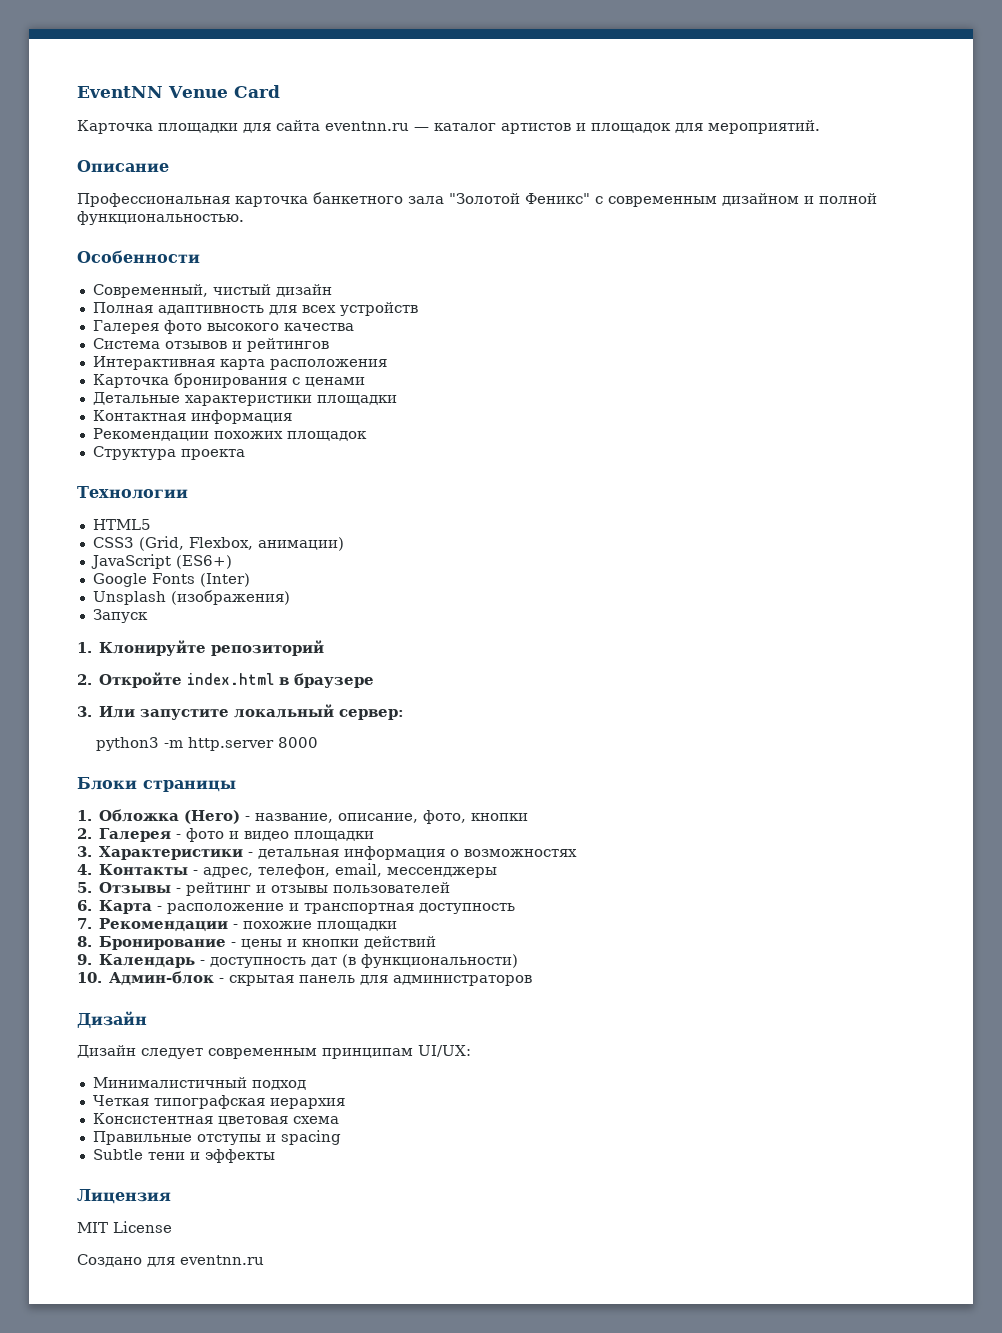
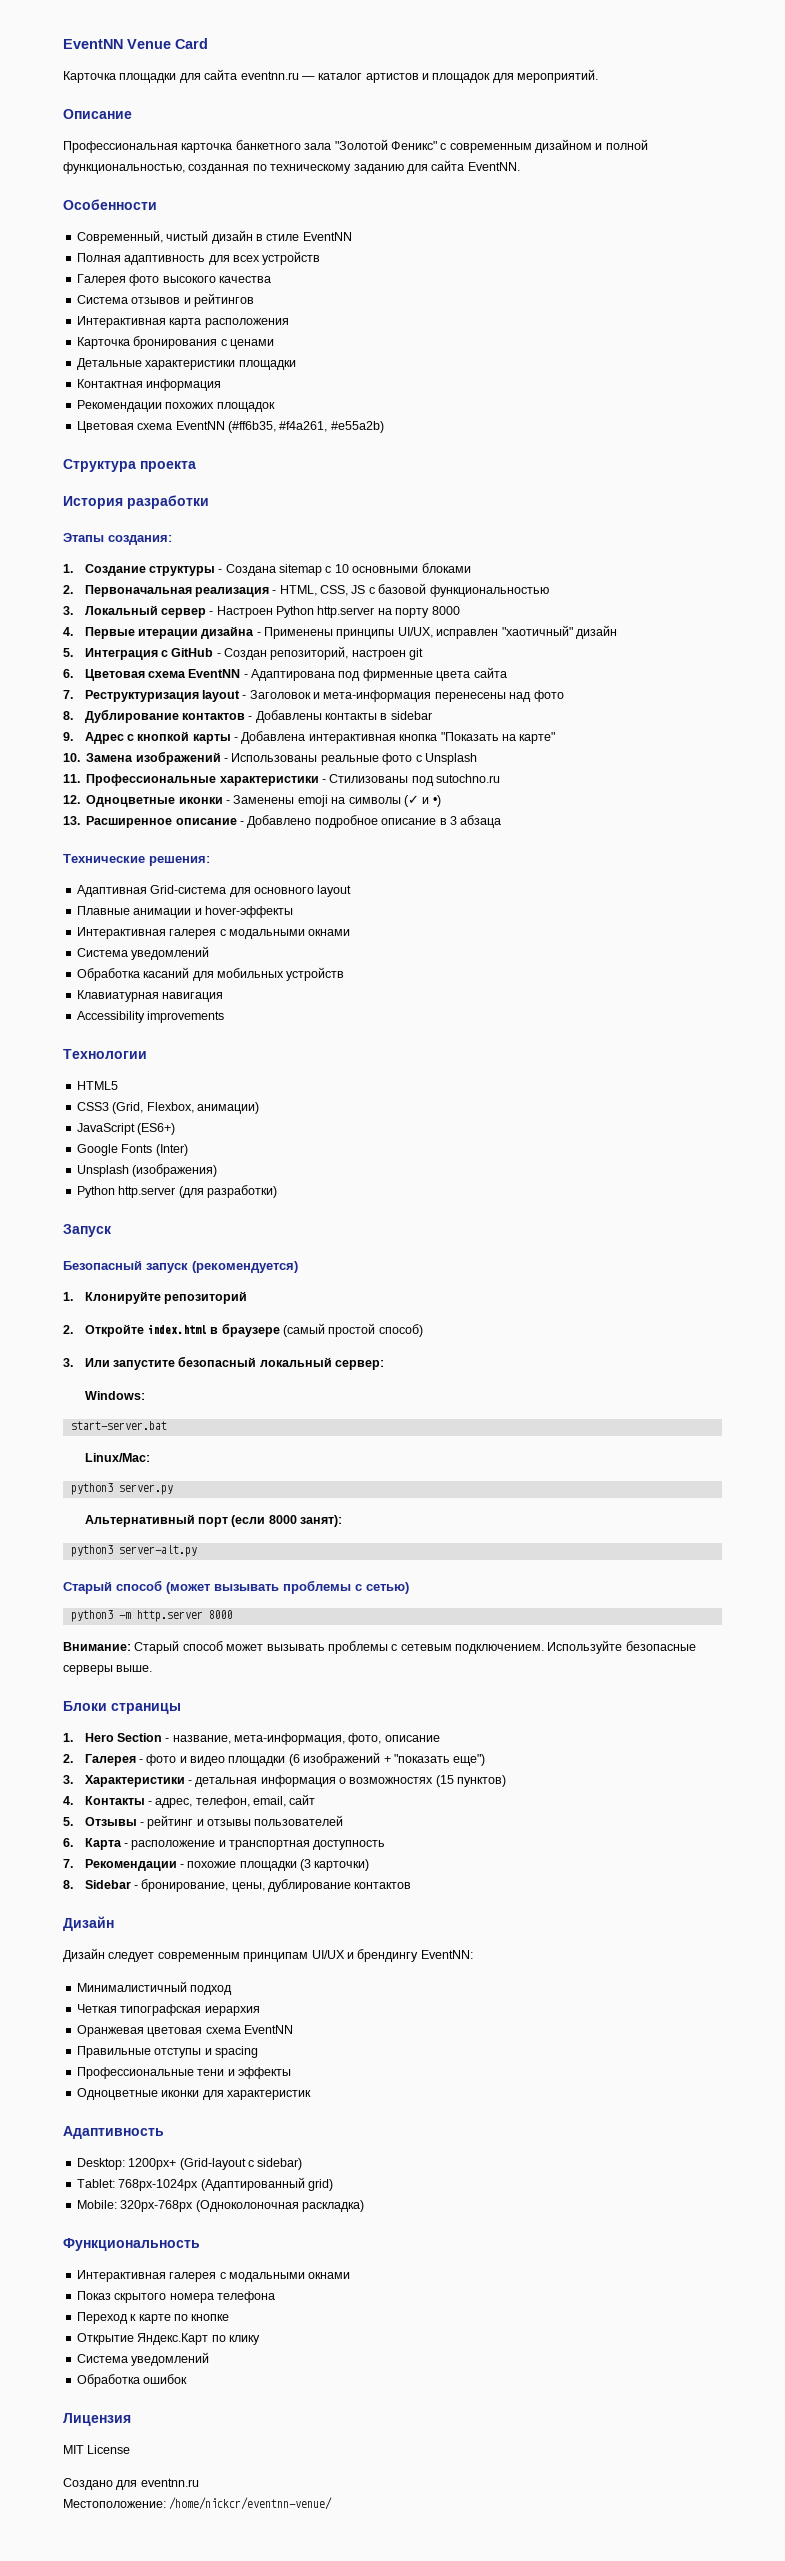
[77,211,244,225] функциональностью. -> [63,160,520,174] функциональностью, созданная по техническому заданию для сайта EventNN.
(332, 290) none -> [255,232,352,241] в стиле EventNN
[92,446,245,460] Структура проекта -> [76,421,384,433] [63,459,196,472] [63,495,209,509] [63,533,172,545] [63,563,471,576] [63,583,549,597] [63,605,460,618] [63,625,617,639] [63,646,424,660] [63,667,507,681] [63,690,564,702] [63,709,432,723] [63,731,556,744] [63,751,477,765] [63,774,501,786] [63,795,441,807] [63,815,502,828] [63,854,210,866] [76,885,352,897] [76,906,293,918] [76,927,351,939] [76,946,210,960] [76,967,345,981] [76,990,224,1002] [76,1011,225,1023] Цветовая схема EventNN (#ff6b35, #f4a261, #e55a2b) // Структура проекта // История разработки // Этапы создания: // 1. Создание структуры - Создана sitemap с 10 основными блоками // 2. Первоначальная реализация - HTML, CSS, JS с базовой функциональностью // 3. Локальный сервер - Настроен Python http.server на порту 8000 // 4. Первые итерации дизайна - Применены принципы UI/UX, исправлен "хаотичный" дизайн // 5. Интеграция с GitHub - Создан репозиторий, настроен git // 6. Цветовая схема EventNN - Адаптирована под фирменные цвета сайта // 7. Реструктуризация layout - Заголовок и мета-информация перенесены над фото // 8. Дублирование контактов - Добавлены контакты в sidebar // 9. Адрес с кнопкой карты - Добавлена интерактивная кнопка "Показать на карте" // 10. Замена изображений - Использованы реальные фото с Unsplash // 11. Профессиональные характеристики - Стилизованы под sutochno.ru // 12. Одноцветные иконки - Заменены emoji на символы (✓ и •) // 13. Расширенное описание - Добавлено подробное описание в 3 абзаца // Технические решения: // Адаптивная Grid-система для основного layout // Плавные анимации и hover-эффекты // Интерактивная галерея с модальными окнами // Система уведомлений // Обработка касаний для мобильных устройств // Клавиатурная навигация // Accessibility improvements
[92,609,148,623] Запуск -> [76,1185,277,1198] [63,1224,112,1237] [63,1260,298,1273] Python http.server (для разработки) // Запуск // Безопасный запуск (рекомендуется)
(375, 680) none -> [283,1323,423,1337] (самый простой способ)
(230, 714) none -> [178,1356,257,1367] безопасный
[95,737,318,751] [77,777,236,792] [77,809,529,824] python3 -m http.server 8000 // Блоки страницы // 1. Обложка (Hero) - название, описание, фото, кнопки -> [84,1391,145,1400] [70,1421,167,1430] [84,1453,150,1462] [70,1483,173,1495] [84,1514,343,1527] [70,1545,197,1557] [63,1580,409,1594] [70,1610,233,1622] [63,1640,696,1654] [63,1665,153,1675] [63,1701,181,1714] [63,1733,440,1745] Windows: // start-server.bat // Linux/Mac: // python3 server.py // Альтернативный порт (если 8000 занят): // python3 server-alt.py // Старый способ (может вызывать проблемы с сетью) // python3 -m http.server 8000 // Внимание: Старый способ может вызывать проблемы с сетевым подключением. Используйте безопасные серверы выше. // Блоки страницы // 1. Hero Section - название, мета-информация, фото, описание
(375, 836) none -> [288,1752,486,1766] (6 изображений + "показать еще")
(578, 853) none -> [435,1775,507,1787] (15 пунктов)
[387,867,498,878] мессенджеры -> [289,1794,316,1805] сайт
[77,936,437,950] [77,954,519,968] [77,971,533,986] // 8. Бронирование - цены и кнопки действий // 9. Календарь - доступность дат (в функциональности) // 10. Админ-блок - скрытая панель для администраторов -> [300,1859,370,1871] [63,1879,412,1892] (3 карточки) // 8. Sidebar - бронирование, цены, дублирование контактов
[418,1045,471,1057] UI/UX: -> [311,1949,473,1962] UI/UX и брендингу EventNN:
[92,1113,213,1124] Консистентная -> [76,2025,144,2037] Оранжевая
(339, 1120) none -> [243,2025,293,2034] EventNN
[92,1149,143,1160] Subtle -> [76,2067,194,2079] Профессиональные
(275, 1156) none -> [76,2088,311,2100] [63,2126,164,2139] [76,2158,303,2170] [76,2177,333,2191] [76,2200,364,2212] [63,2238,200,2251] [76,2270,351,2282] [76,2291,275,2303] [76,2312,230,2324] [76,2333,260,2345] [76,2352,210,2366] [76,2374,188,2387] // Одноцветные иконки для характеристик // Адаптивность // Desktop: 1200px+ (Grid-layout с sidebar) // Tablet: 768px-1024px (Адаптированный grid) // Mobile: 320px-768px (Одноколоночная раскладка) // Функциональность // Интерактивная галерея с модальными окнами // Показ скрытого номера телефона // Переход к карте по кнопке // Открытие Яндекс.Карт по клику // Система уведомлений // Обработка ошибок
(264, 1260) none -> [63,2497,333,2510] // Местоположение: /home/nickcr/eventnn-venue/

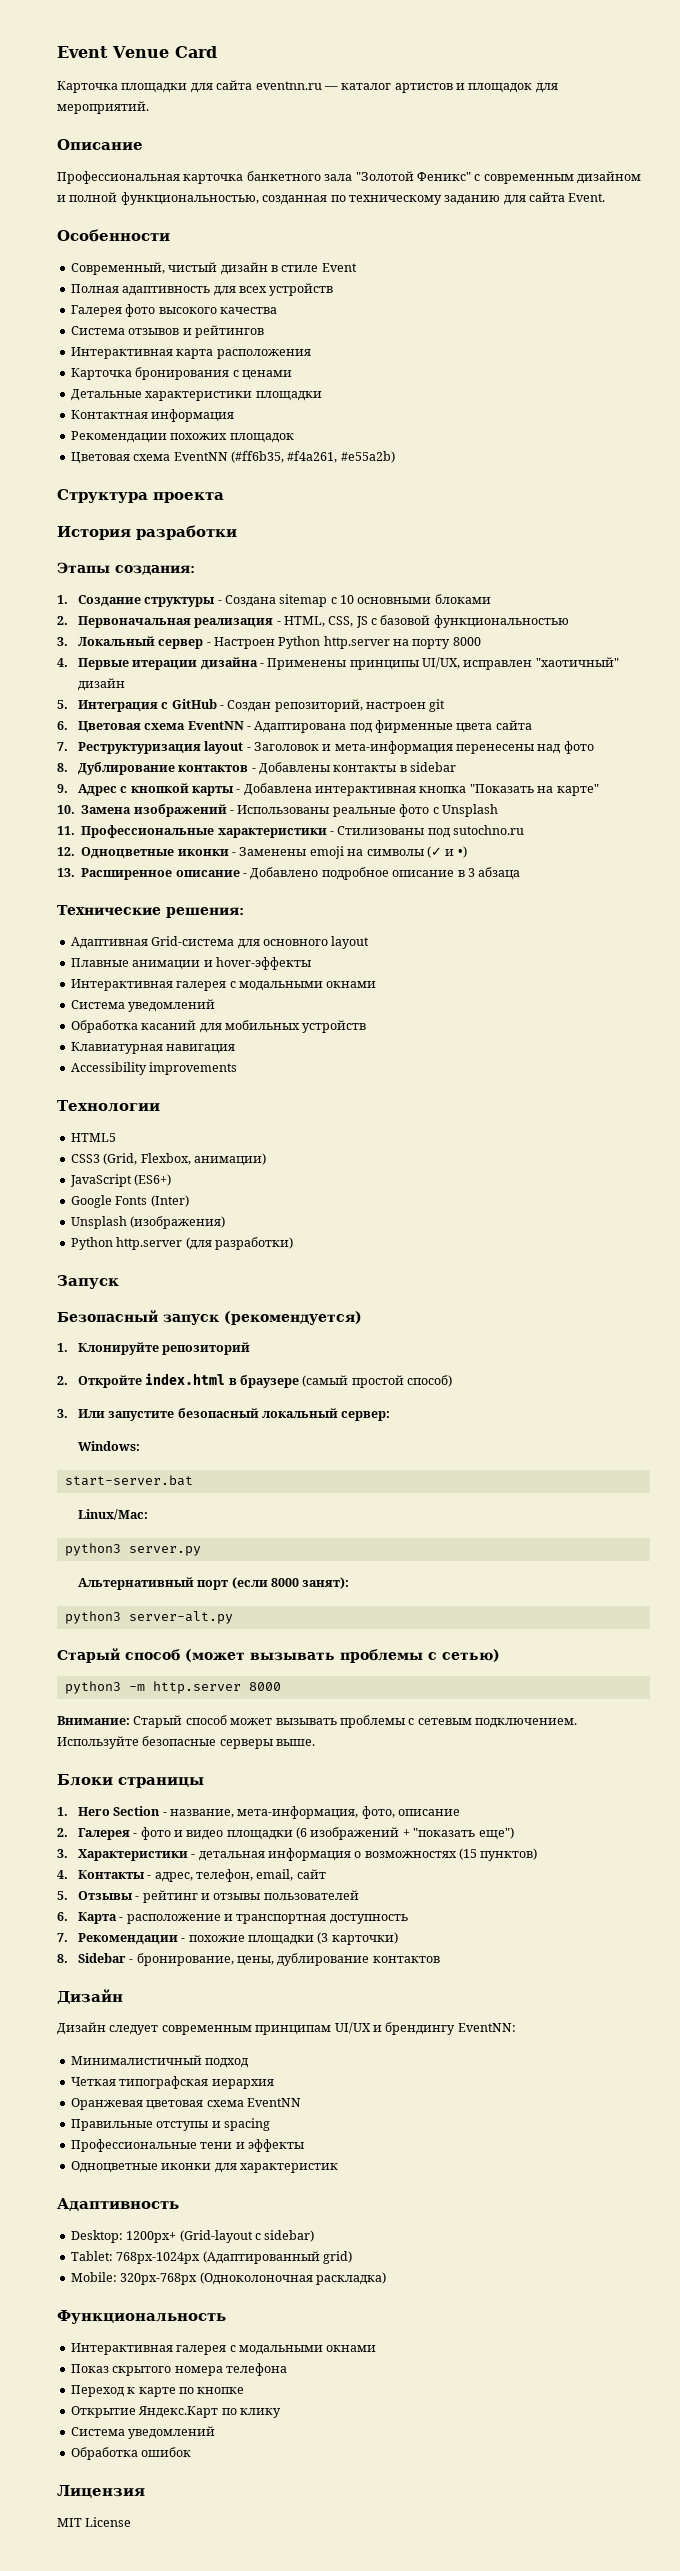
[63,39,123,49] EventNN -> [57,46,108,58] Event
[467,162,520,171] EventNN. -> [568,193,606,202] Event.
[302,232,352,241] EventNN -> [321,263,357,272] Event
[63,2478,199,2490] [63,2497,333,2510] // Создано для eventnn.ru // Местоположение: /home/nickcr/eventnn-venue/ -> (132, 2522) none

